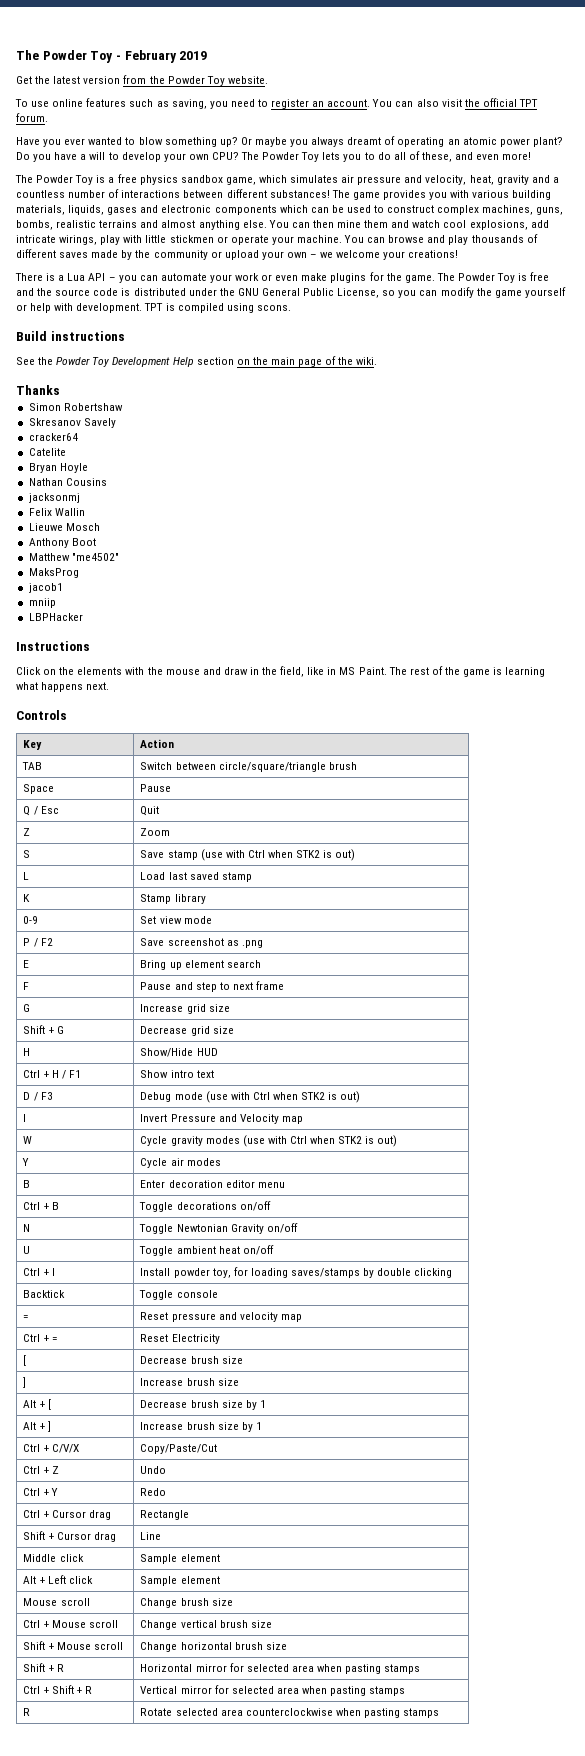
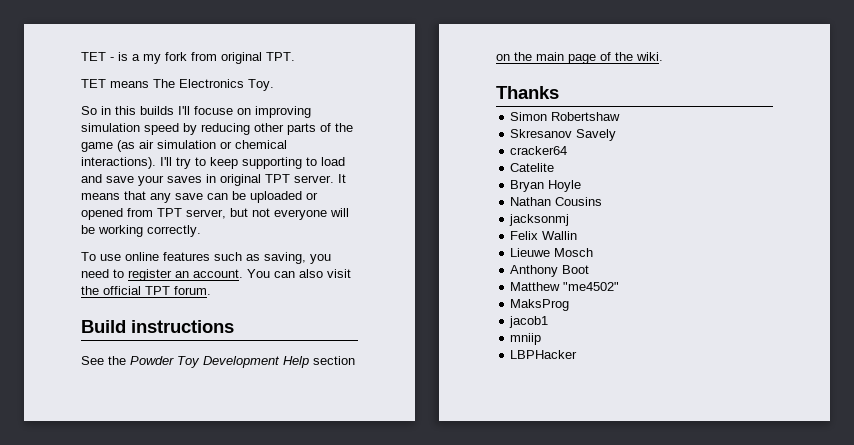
[16,50,208,63] [16,75,268,86] The Powder Toy - February 2019 // Get the latest version from the Powder Toy website. -> [81,52,295,64] [81,79,274,91] [81,106,311,118] [81,123,353,135] [81,140,287,152] [81,157,345,169] [81,174,346,186] [81,191,318,203] [81,208,349,220] [81,225,201,237] TET - is a my fork from original TPT. // TET means The Electronics Toy. // So in this builds I'll focuse on improving simulation speed by reducing other parts of the game (as air simulation or chemical interactions). I'll try to keep supporting to load and save your saves in original TPT server. It means that any save can be uploaded or opened from TPT server, but not everyone will be working correctly.
[16,136,563,147] [16,151,532,162] [15,174,559,185] [16,189,552,200] [16,205,564,215] [16,220,549,230] [16,234,538,245] [16,249,459,260] [15,272,550,283] [16,287,566,298] [16,303,291,313] // Have you ever wanted to blow something up? Or maybe you always dreamt of operating an atomic power plant? Do you have a will to develop your own CPU? The Powder Toy lets you to do all of these, and even more! // The Powder Toy is a free physics sandbox game, which simulates air pressure and velocity, heat, gravity and a countless number of interactions between different substances! The game provides you with various building materials, liquids, gases and electronic components which can be used to construct complex machines, guns, bombs, realistic terrains and almost anything else. You can then mine them and watch cool explosions, add intricate wirings, play with little stickmen or operate your machine. You can browse and play thousands of different saves made by the community or upload your own – we welcome your creations! // There is a Lua API – you can automate your work or even make plugins for the game. The Powder Toy is free and the source code is distributed under the GNU General Public License, so you can modify the game yourself or help with development. TPT is compiled using scons. -> (211, 290) none
[16,641,90,651] [16,666,546,677] [16,682,110,692] [16,710,67,720] [23,740,43,750] [140,739,175,748] [22,762,43,770] [140,762,357,772] [23,784,55,794] [140,784,172,792] [23,806,59,816] [140,806,160,816] [23,828,31,836] [140,828,171,836] [23,850,31,858] [140,849,356,861] [23,872,30,880] [140,872,252,882] [23,894,31,902] [140,894,206,904] [23,916,39,924] [140,916,212,924] [23,938,53,947] [140,938,263,948] [23,960,30,968] [140,960,261,970] [23,982,30,990] [140,981,284,992] [23,1004,31,1012] [140,1004,230,1014] [23,1025,64,1034] [140,1026,234,1036] [23,1048,31,1056] [140,1048,218,1057] [23,1070,81,1079] [140,1070,214,1078] [23,1092,53,1101] [140,1091,361,1103] [23,1114,27,1122] [140,1114,303,1124] [23,1136,33,1144] [140,1135,398,1147] [22,1158,30,1166] [140,1158,221,1168] [23,1180,31,1188] [140,1180,285,1188] [23,1202,59,1210] [139,1201,271,1212] [23,1224,31,1232] [139,1223,298,1234] [23,1246,31,1254] [139,1245,274,1256] [23,1268,55,1276] [140,1267,453,1278] [23,1290,66,1298] [139,1290,218,1300] [23,1315,30,1320] [140,1312,302,1322] [23,1334,58,1342] [140,1334,220,1344] [23,1355,27,1366] [140,1356,243,1364] [23,1377,27,1388] [140,1378,239,1386] [23,1399,51,1410] [140,1400,266,1410] [23,1421,51,1432] [140,1422,262,1432] [23,1444,79,1453] [140,1444,218,1454] [23,1466,59,1474] [140,1466,167,1474] [23,1488,58,1496] [140,1488,167,1496] [23,1510,111,1520] [140,1510,190,1520] [23,1531,116,1542] [140,1532,162,1540] [23,1554,84,1562] [140,1554,220,1564] [23,1575,93,1584] [140,1576,220,1586] [23,1598,90,1606] [140,1598,233,1608] [23,1620,118,1628] [140,1620,272,1630] [23,1641,123,1650] [140,1642,287,1652] [23,1663,64,1672] [140,1663,421,1674] [23,1685,92,1694] [140,1685,406,1696] [23,1708,31,1716] [140,1708,440,1718] // Instructions // Click on the elements with the mouse and draw in the field, like in MS Paint. The rest of the game is learning what happens next. // Controls // Key | Action // TAB | Switch between circle/square/triangle brush // Space | Pause // Q / Esc | Quit // Z | Zoom // S | Save stamp (use with Ctrl when STK2 is out) // L | Load last saved stamp // K | Stamp library // 0-9 | Set view mode // P / F2 | Save screenshot as .png // E | Bring up element search // F | Pause and step to next frame // G | Increase grid size // Shift + G | Decrease grid size // H | Show/Hide HUD // Ctrl + H / F1 | Show intro text // D / F3 | Debug mode (use with Ctrl when STK2 is out) // I | Invert Pressure and Velocity map // W | Cycle gravity modes (use with Ctrl when STK2 is out) // Y | Cycle air modes // B | Enter decoration editor menu // Ctrl + B | Toggle decorations on/off // N | Toggle Newtonian Gravity on/off // U | Toggle ambient heat on/off // Ctrl + I | Install powder toy, for loading saves/stamps by double clicking // Backtick | Toggle console // = | Reset pressure and velocity map // Ctrl + = | Reset Electricity // [ | Decrease brush size // ] | Increase brush size // Alt + [ | Decrease brush size by 1 // Alt + ] | Increase brush size by 1 // Ctrl + C/V/X | Copy/Paste/Cut // Ctrl + Z | Undo // Ctrl + Y | Redo // Ctrl + Cursor drag | Rectangle // Shift + Cursor drag | Line // Middle click | Sample element // Alt + Left click | Sample element // Mouse scroll | Change brush size // Ctrl + Mouse scroll | Change vertical brush size // Shift + Mouse scroll | Change horizontal brush size // Shift + R | Horizontal mirror for selected area when pasting stamps // Ctrl + Shift + R | Vertical mirror for selected area when pasting stamps // R | Rotate selected area counterclockwise when pasting stamps -> (578, 354) none

